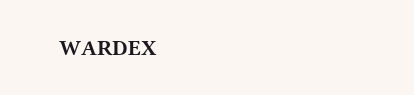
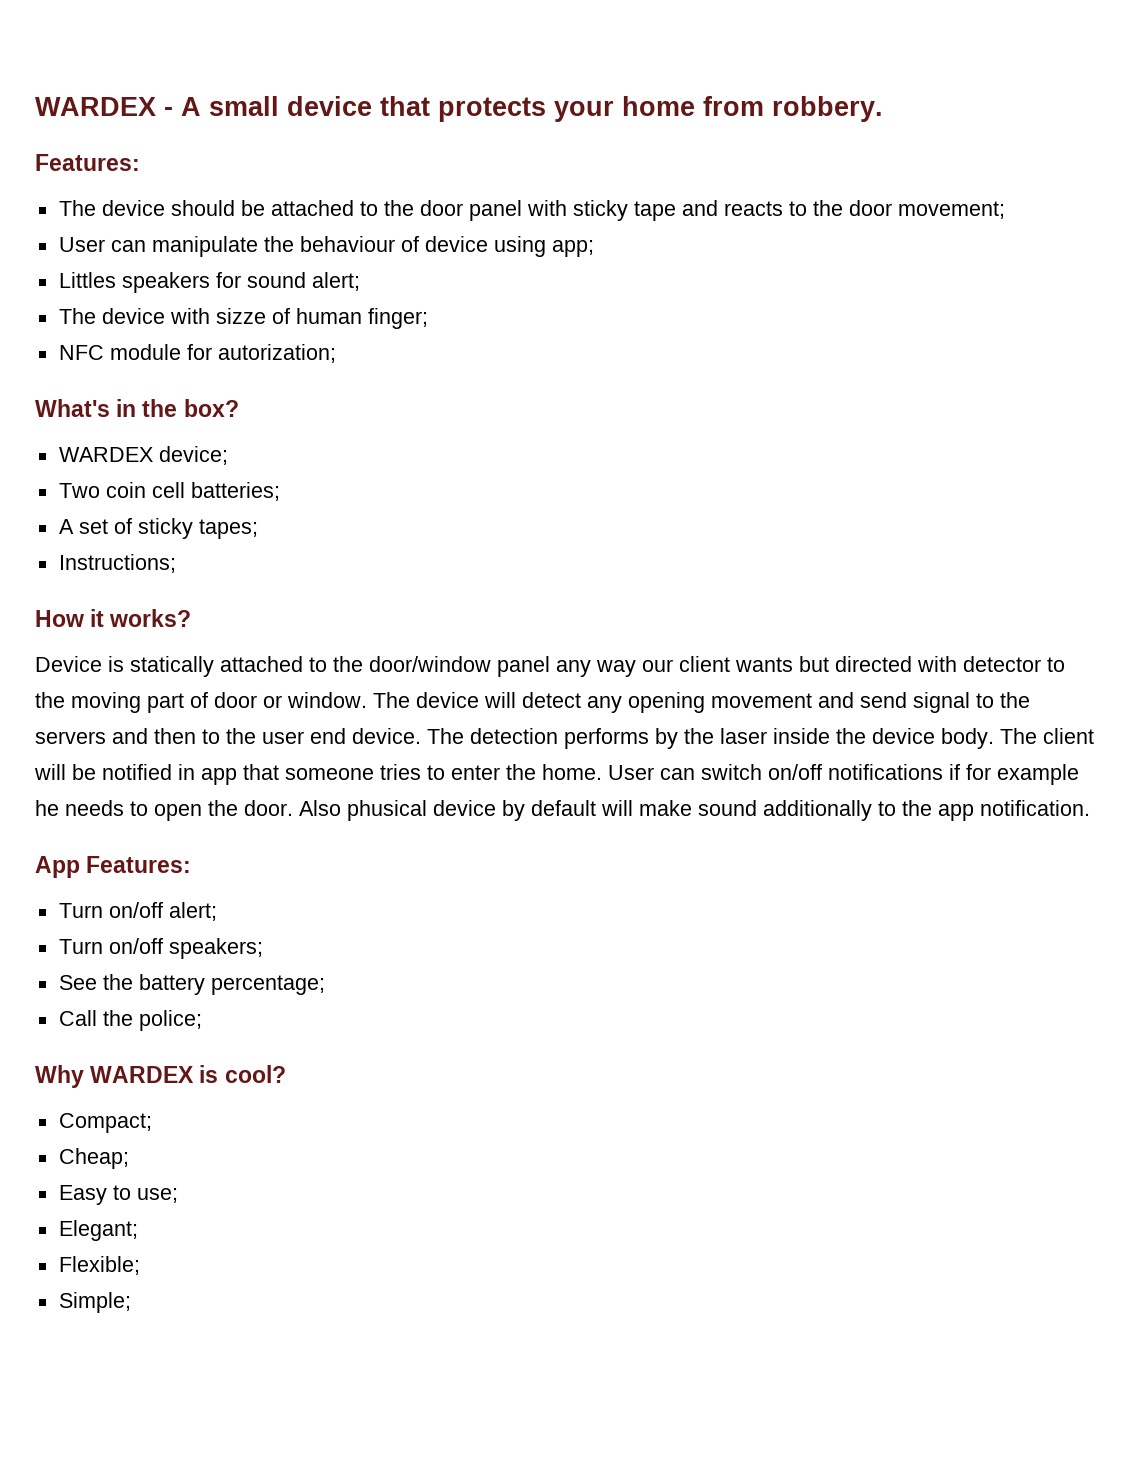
[59,40,157,56] WARDEX -> [35,96,883,122] [35,154,140,171] [58,200,1005,221] [58,236,594,257] [58,272,360,293] [58,308,428,329] [58,344,336,363] [35,399,239,417] [58,446,228,465] [58,482,280,501] [58,518,258,539] [58,554,176,573] [35,609,192,627] [35,656,1065,677] [35,692,1030,713] [35,728,1094,749] [34,764,1079,785] [35,800,1090,821] [35,856,192,878] [58,902,217,921] [58,938,263,959] [58,974,325,995] [58,1010,202,1031] [35,1065,286,1088] [58,1113,152,1133] [58,1148,129,1169] [58,1185,178,1205] [58,1220,138,1241] [58,1256,140,1275] [58,1292,131,1313] WARDEX - A small device that protects your home from robbery. // Features: // The device should be attached to the door panel with sticky tape and reacts to the door movement; // User can manipulate the behaviour of device using app; // Littles speakers for sound alert; // The device with sizze of human finger; // NFC module for autorization; // What's in the box? // WARDEX device; // Two coin cell batteries; // A set of sticky tapes; // Instructions; // How it works? // Device is statically attached to the door/window panel any way our client wants but directed with detector to the moving part of door or window. The device will detect any opening movement and send signal to the servers and then to the user end device. The detection performs by the laser inside the device body. The client will be notified in app that someone tries to enter the home. User can switch on/off notifications if for example he needs to open the door. Also phusical device by default will make sound additionally to the app notification. // App Features: // Turn on/off alert; // Turn on/off speakers; // See the battery percentage; // Call the police; // Why WARDEX is cool? // Compact; // Cheap; // Easy to use; // Elegant; // Flexible; // Simple;

